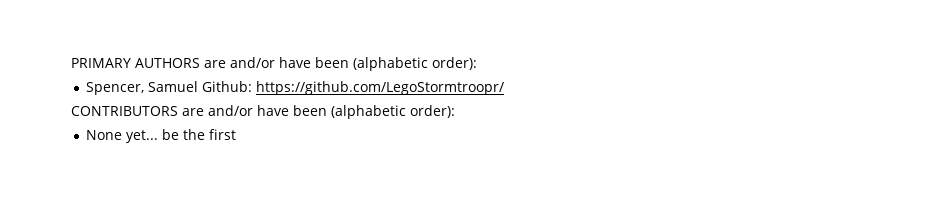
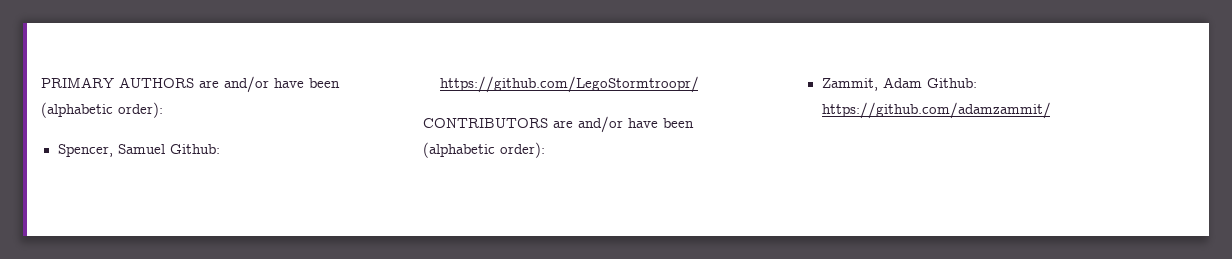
[85,129,236,143] None yet... be the first -> [821,77,977,91] [821,102,1051,119] Zammit, Adam Github: https://github.com/adamzammit/

